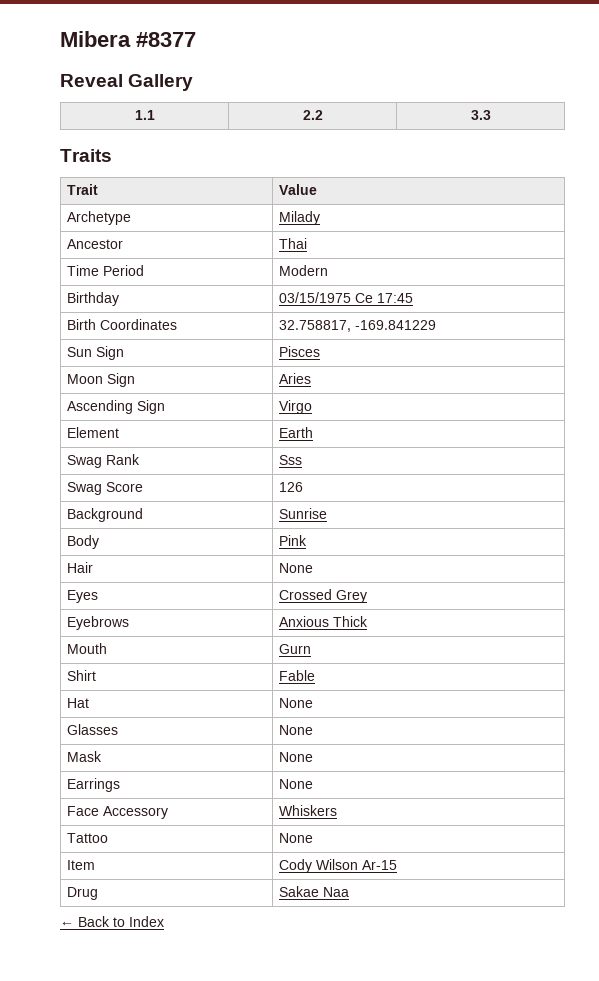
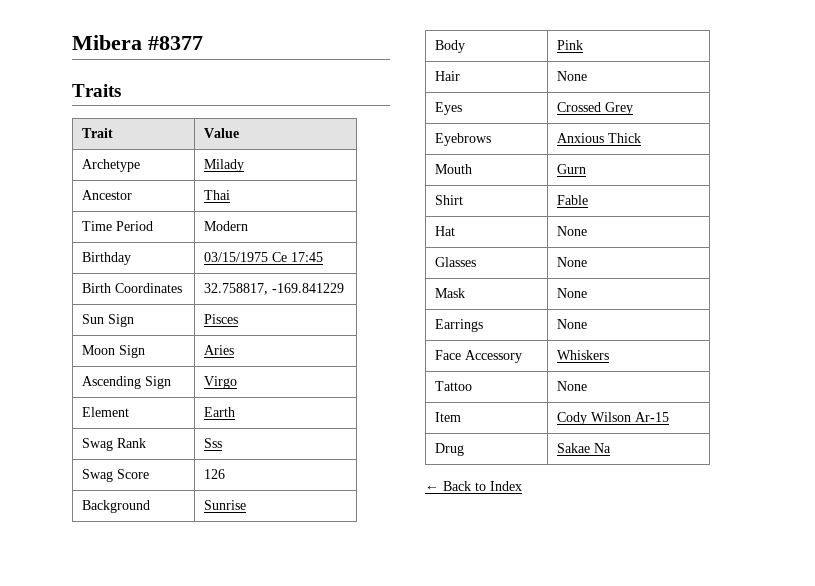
[60,74,194,91] [134,110,155,120] [302,110,323,120] [470,110,491,120] // Reveal Gallery // 1.1 | 2.2 | 3.3 -> (203, 43) none
[323,887,350,897] Naa -> [594,443,612,453] Na

